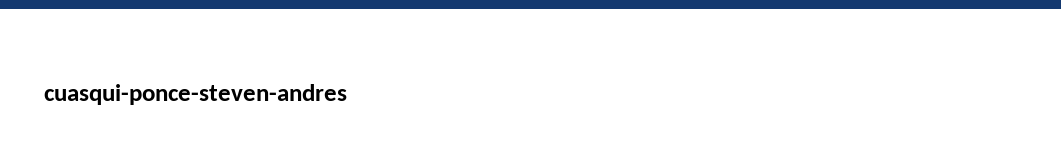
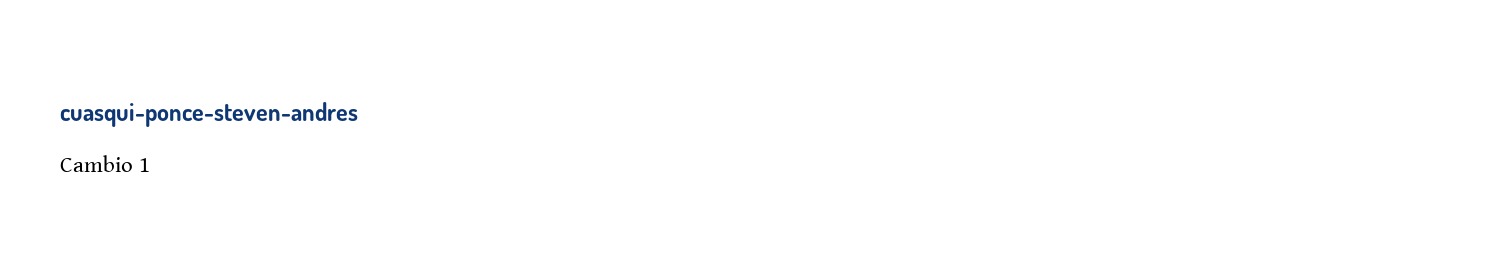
(347, 94) none -> [60,155,151,172] // Cambio 1

